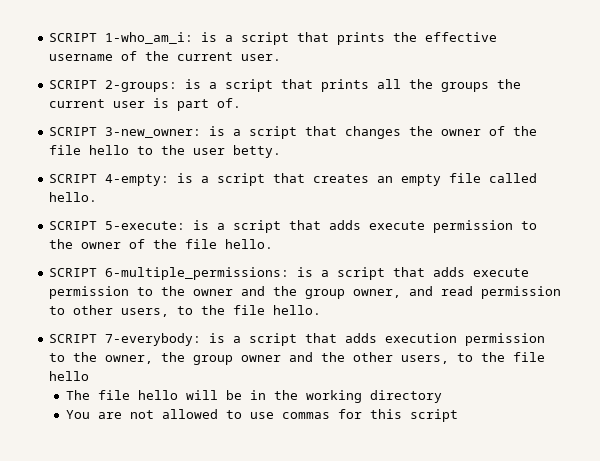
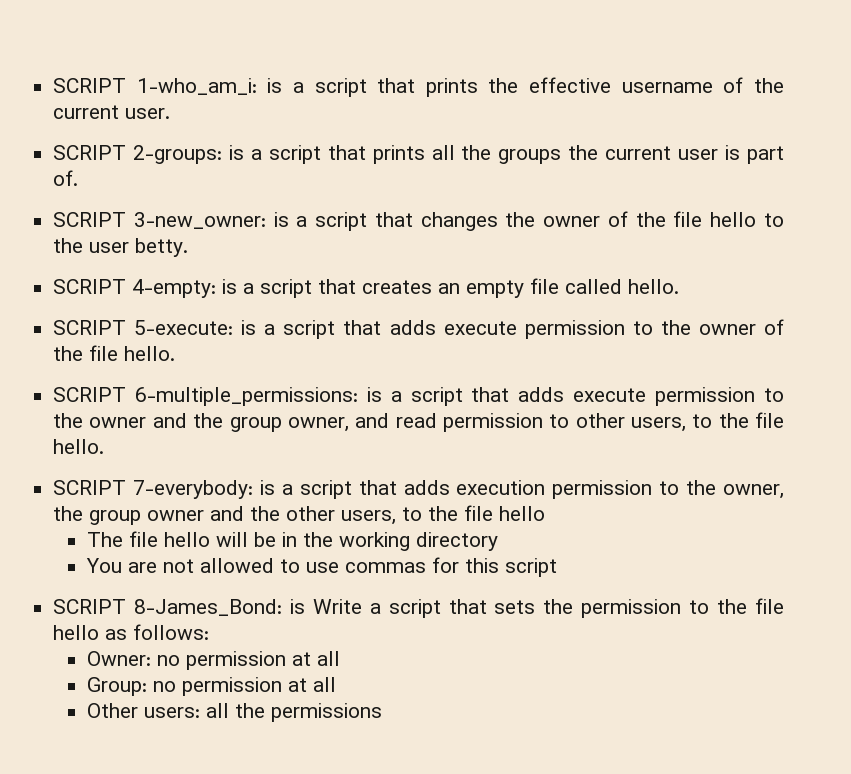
(459, 415) none -> [53,598,784,618] [53,624,210,640] [86,651,340,670] [86,677,336,696] [86,703,382,722] // SCRIPT 8-James_Bond: is Write a script that sets the permission to the file hello as follows: // Owner: no permission at all // Group: no permission at all // Other users: all the permissions

